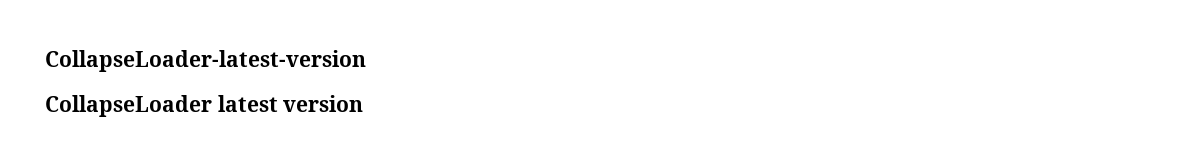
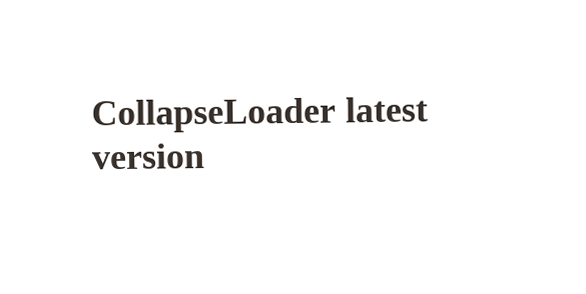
[45,50,366,72] CollapseLoader-latest-version // -> (91, 115) none

